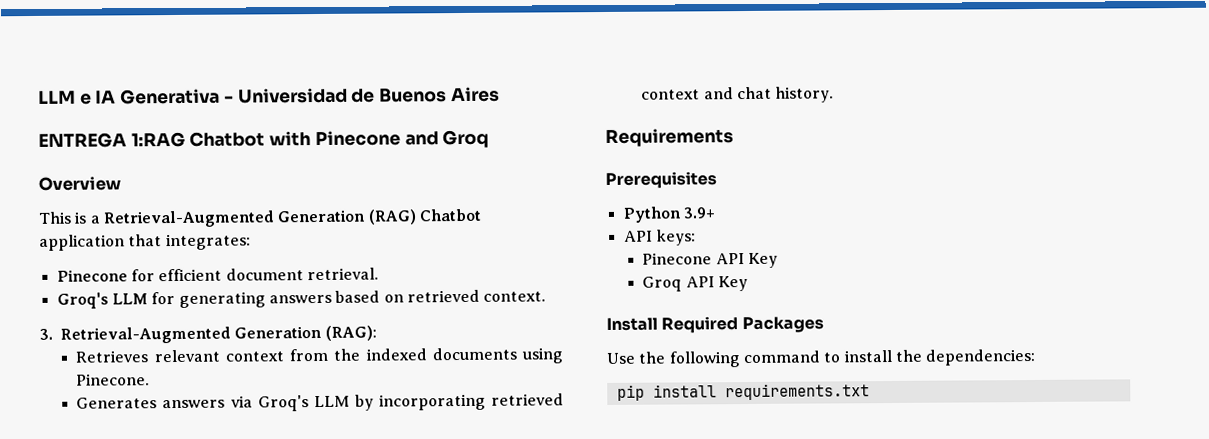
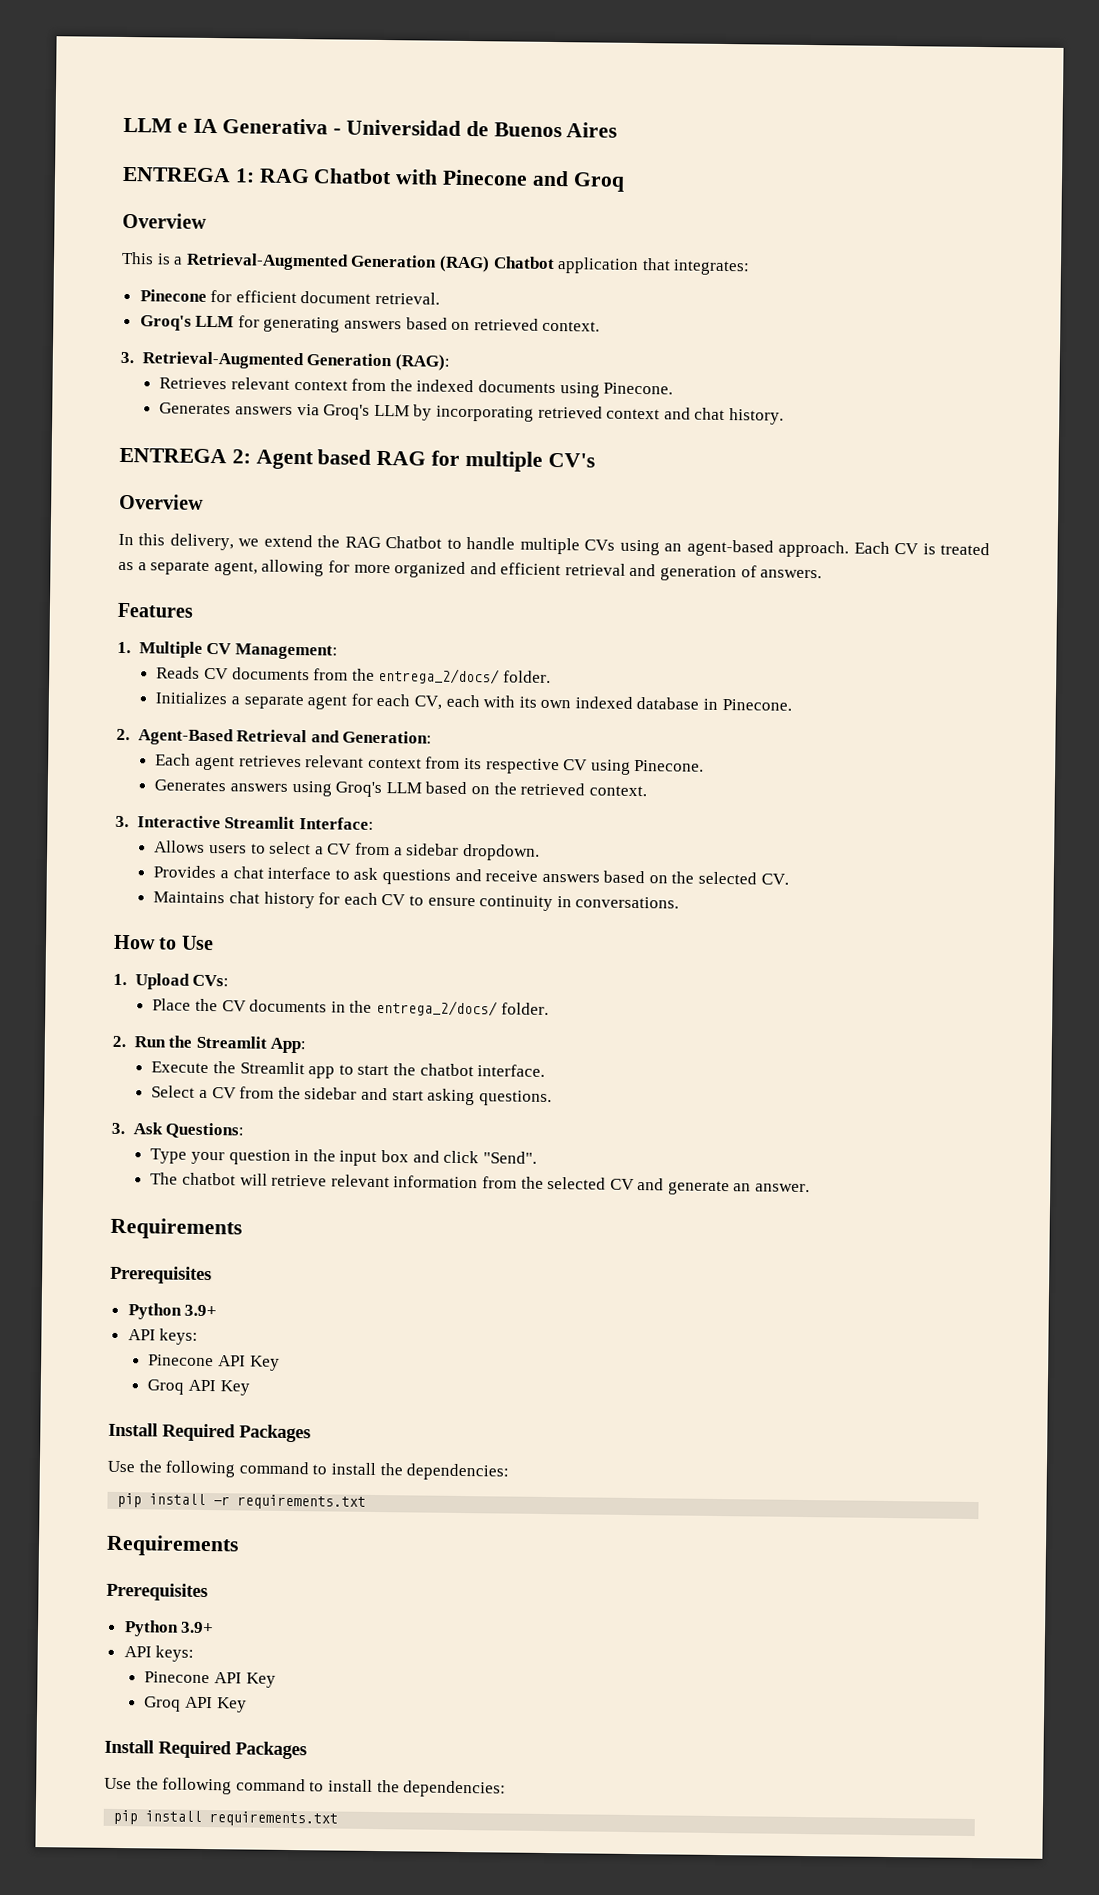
[130,131,186,148] 1:RAG -> [234,168,310,184] 1: RAG
(835, 94) none -> [119,447,595,472] [119,493,204,510] [118,533,991,558] [118,559,823,582] [117,602,193,618] [117,641,338,660] [156,666,551,685] [155,691,792,711] [116,728,433,746] [155,753,705,775] [154,779,647,798] [115,815,374,830] [154,840,540,861] [153,865,789,885] [153,891,680,912] [113,934,214,951] [113,973,230,990] [152,998,549,1017] [112,1035,307,1054] [151,1061,546,1079] [151,1085,552,1107] [111,1122,245,1139] [150,1148,537,1167] [150,1172,811,1196] [110,1217,242,1240] [110,1265,212,1285] [127,1303,218,1320] [127,1328,199,1345] [148,1354,280,1371] [147,1379,250,1396] [108,1422,311,1443] [107,1460,510,1481] [117,1492,367,1510] // ENTREGA 2: Agent based RAG for multiple CV's // Overview // In this delivery, we extend the RAG Chatbot to handle multiple CVs using an agent-based approach. Each CV is treated as a separate agent, allowing for more organized and efficient retrieval and generation of answers. // Features // 1. Multiple CV Management: // Reads CV documents from the entrega_2/docs/ folder. // Initializes a separate agent for each CV, each with its own indexed database in Pinecone. // 2. Agent-Based Retrieval and Generation: // Each agent retrieves relevant context from its respective CV using Pinecone. // Generates answers using Groq's LLM based on the retrieved context. // 3. Interactive Streamlit Interface: // Allows users to select a CV from a sidebar dropdown. // Provides a chat interface to ask questions and receive answers based on the selected CV. // Maintains chat history for each CV to ensure continuity in conversations. // How to Use // 1. Upload CVs: // Place the CV documents in the entrega_2/docs/ folder. // 2. Run the Streamlit App: // Execute the Streamlit app to start the chatbot interface. // Select a CV from the sidebar and start asking questions. // 3. Ask Questions: // Type your question in the input box and click "Send". // The chatbot will retrieve relevant information from the selected CV and generate an answer. // Requirements // Prerequisites // Python 3.9+ // API keys: // Pinecone API Key // Groq API Key // Install Required Packages // Use the following command to install the dependencies: // pip install -r requirements.txt

